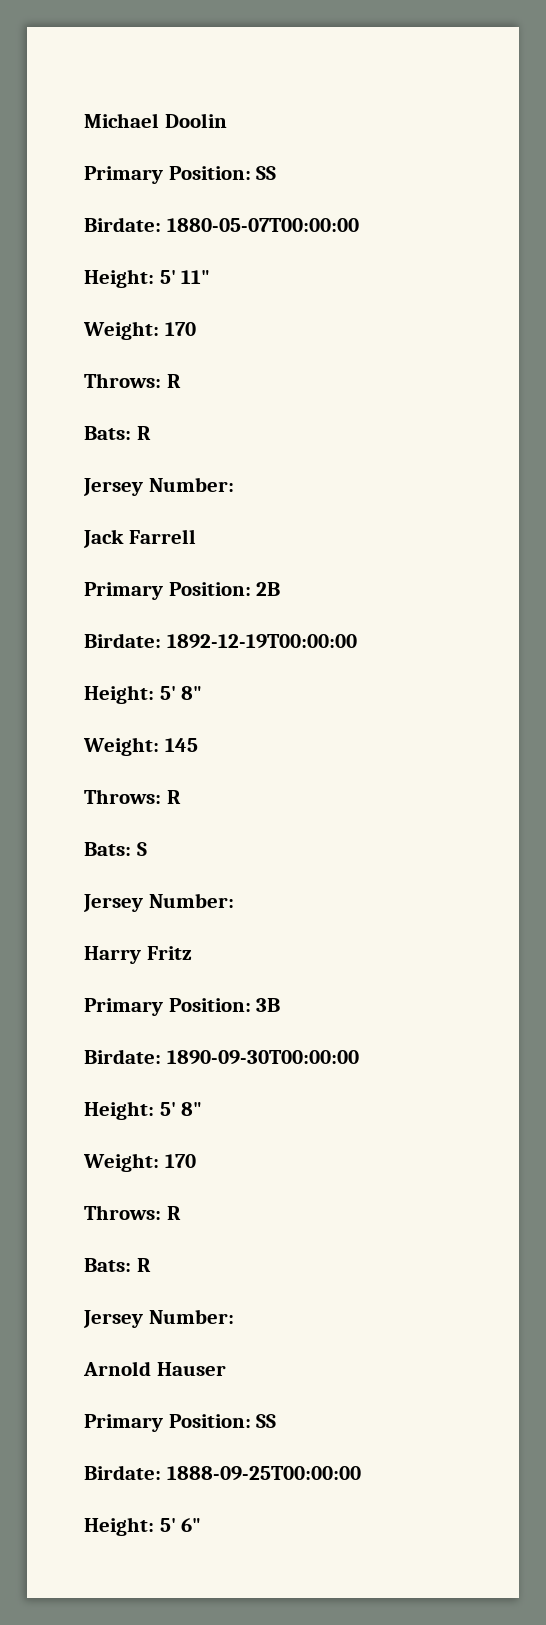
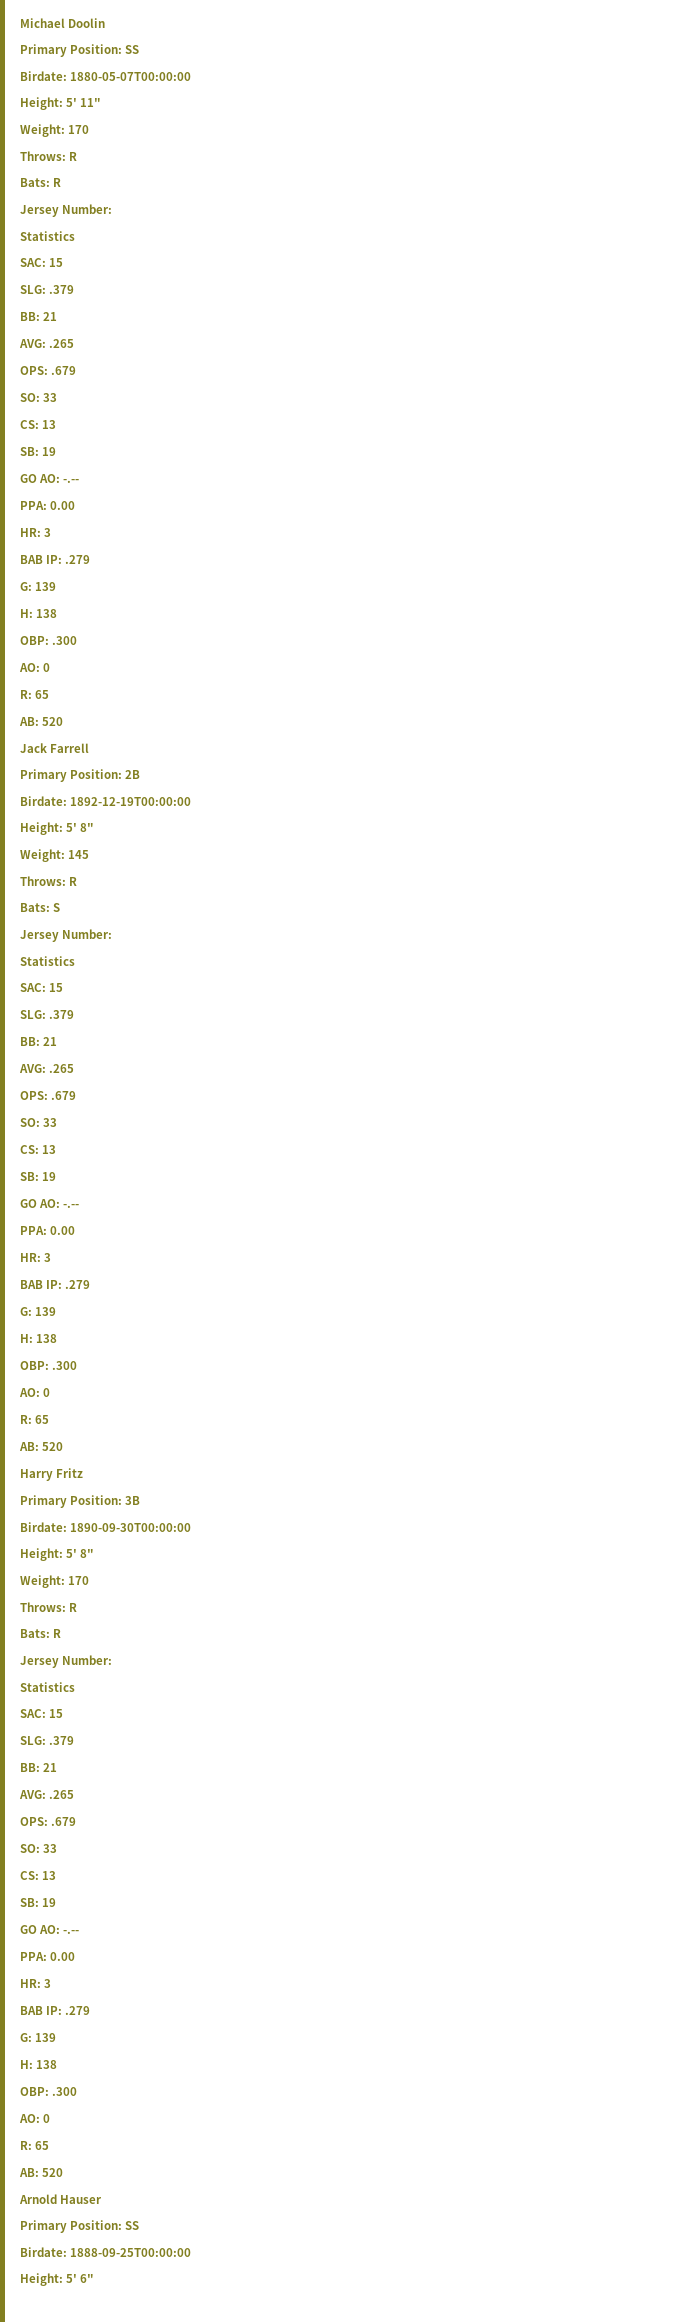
(234, 484) none -> [20,231,75,241] [20,258,64,267] [20,285,75,294] [20,312,58,321] [19,339,75,348] [20,366,77,375] [20,393,58,402] [20,420,57,429] [20,447,57,456] [20,474,80,483] [20,501,76,510] [20,528,52,537] [20,555,91,564] [20,582,57,591] [20,609,58,618] [20,636,78,645] [19,663,51,672] [20,690,50,699] [19,717,64,726] // Statistics // SAC: 15 // SLG: .379 // BB: 21 // AVG: .265 // OPS: .679 // SO: 33 // CS: 13 // SB: 19 // GO AO: -.-- // PPA: 0.00 // HR: 3 // BAB IP: .279 // G: 139 // H: 138 // OBP: .300 // AO: 0 // R: 65 // AB: 520
(234, 900) none -> [20,956,75,966] [20,983,64,992] [20,1010,75,1019] [20,1037,58,1046] [19,1064,75,1073] [20,1091,77,1100] [20,1118,58,1127] [20,1145,57,1154] [20,1172,57,1181] [20,1199,80,1208] [20,1226,76,1235] [20,1253,52,1262] [20,1280,91,1289] [20,1307,57,1316] [20,1334,58,1343] [20,1361,78,1370] [19,1388,51,1397] [20,1415,50,1424] [19,1442,64,1451] // Statistics // SAC: 15 // SLG: .379 // BB: 21 // AVG: .265 // OPS: .679 // SO: 33 // CS: 13 // SB: 19 // GO AO: -.-- // PPA: 0.00 // HR: 3 // BAB IP: .279 // G: 139 // H: 138 // OBP: .300 // AO: 0 // R: 65 // AB: 520
(234, 1316) none -> [20,1682,75,1692] [20,1709,64,1718] [20,1736,75,1745] [20,1763,58,1772] [19,1790,75,1799] [20,1817,77,1826] [20,1844,58,1853] [20,1871,57,1880] [20,1898,57,1907] [20,1925,80,1934] [20,1952,76,1961] [20,1979,52,1988] [20,2006,91,2015] [20,2033,57,2042] [20,2060,58,2069] [20,2087,78,2096] [19,2114,51,2123] [20,2141,50,2150] [19,2168,64,2177] // Statistics // SAC: 15 // SLG: .379 // BB: 21 // AVG: .265 // OPS: .679 // SO: 33 // CS: 13 // SB: 19 // GO AO: -.-- // PPA: 0.00 // HR: 3 // BAB IP: .279 // G: 139 // H: 138 // OBP: .300 // AO: 0 // R: 65 // AB: 520

